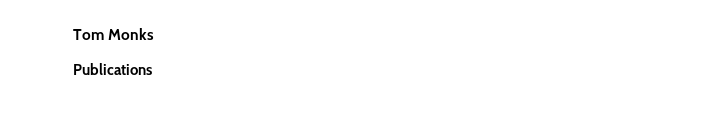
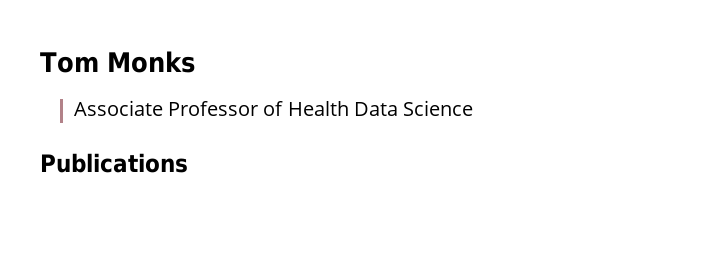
(155, 34) none -> [73,100,474,116] // Associate Professor of Health Data Science

